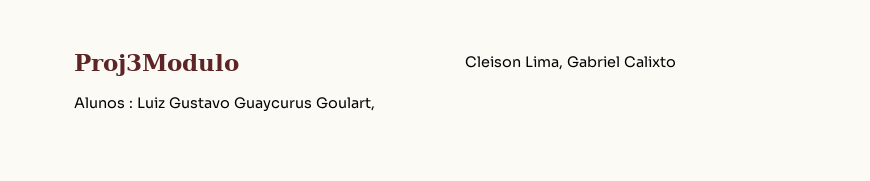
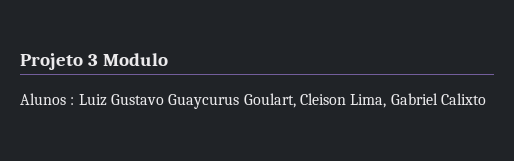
[74,54,239,76] Proj3Modulo -> [20,53,168,70] Projeto 3 Modulo

